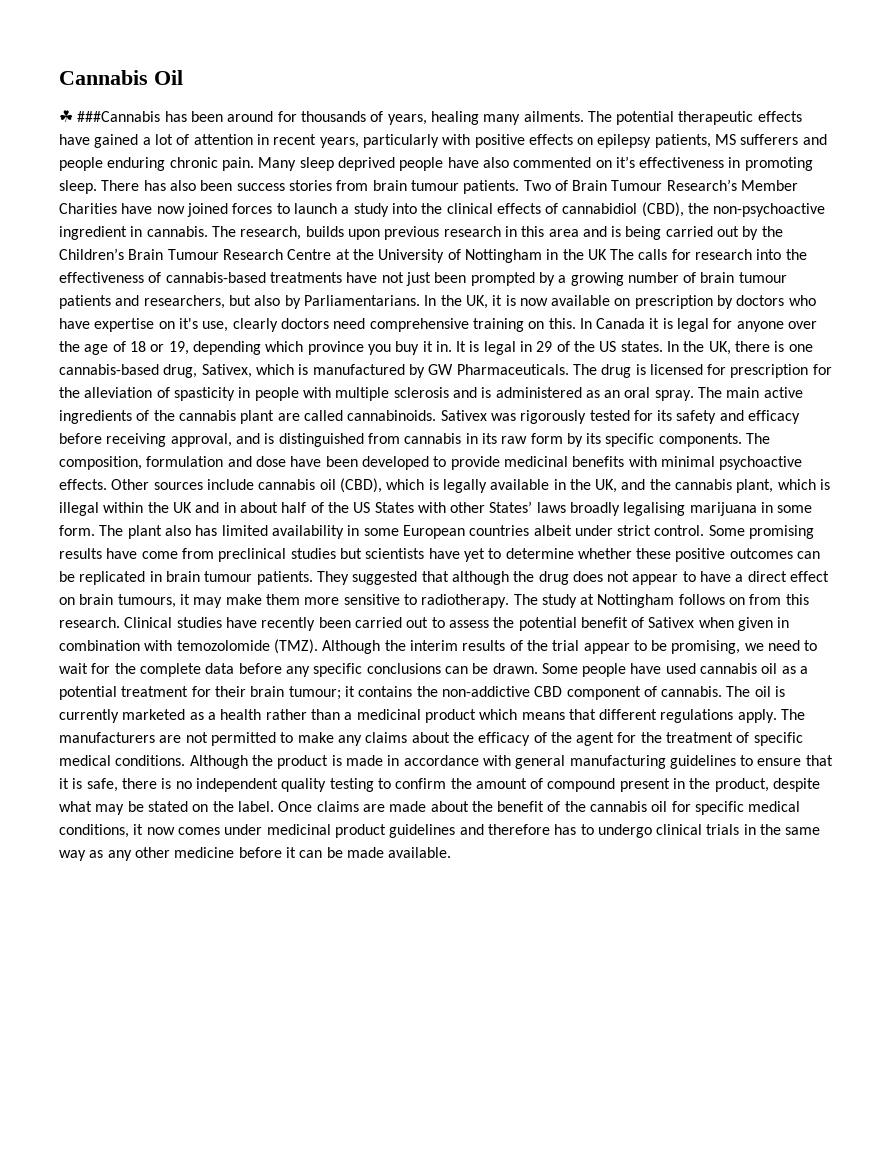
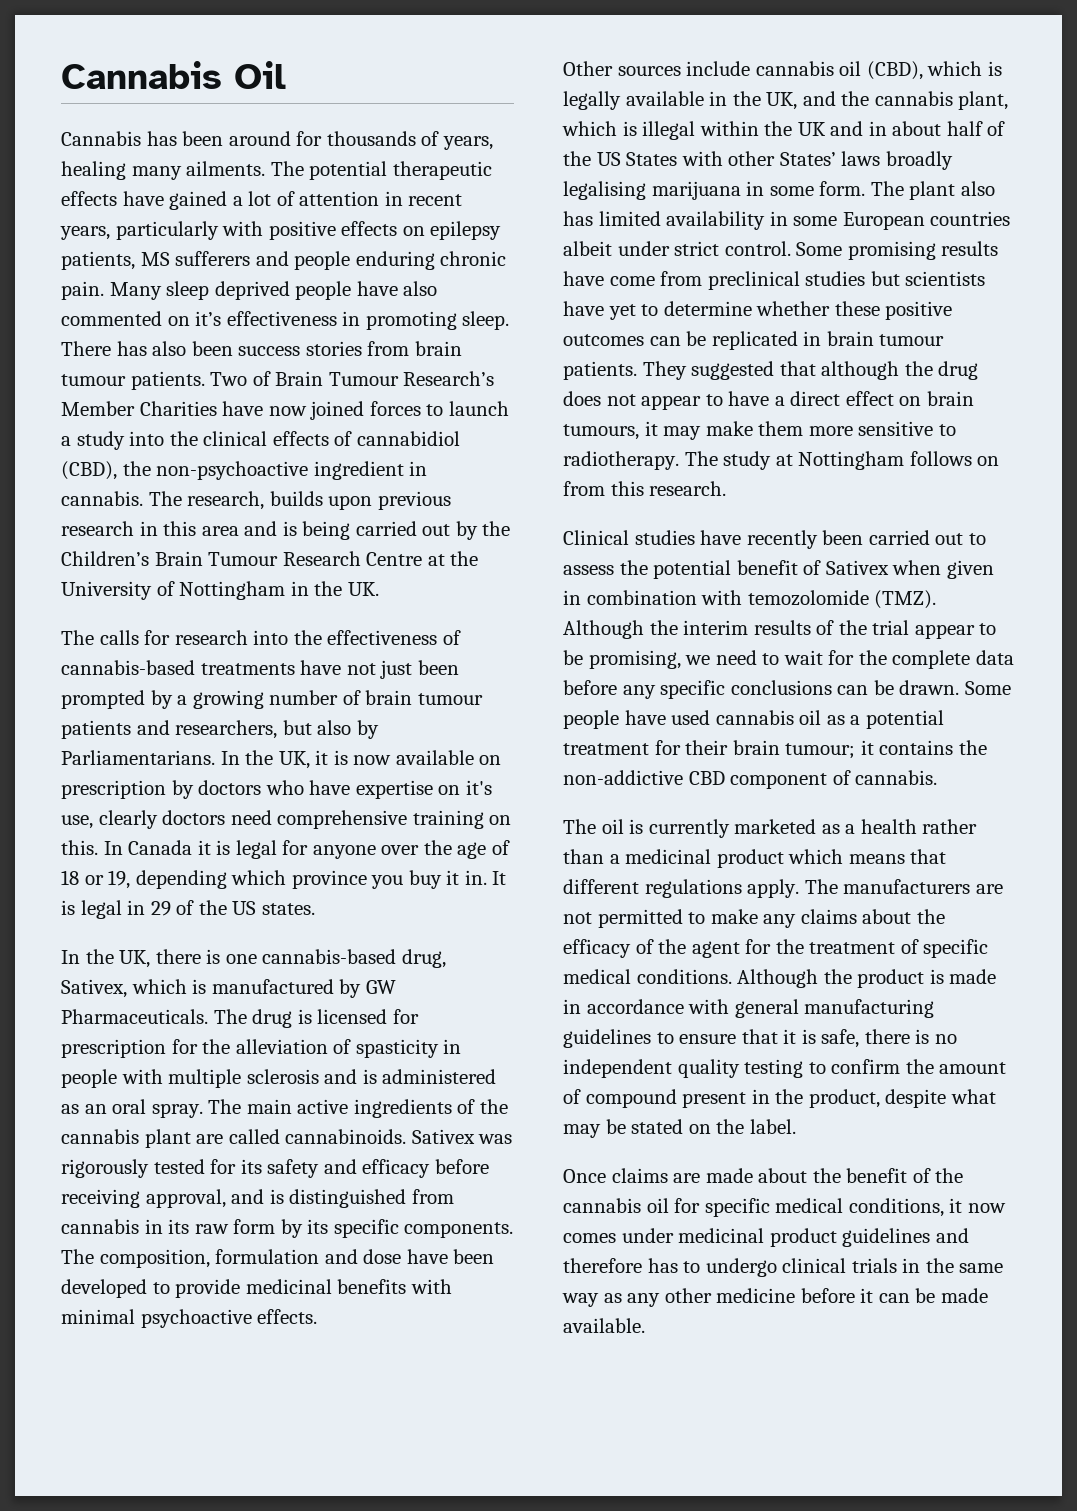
[59,110,161,122] ☘ ###Cannabis -> [61,131,141,146] Cannabis
[587,249,607,260] UK -> [347,582,379,596] UK. //
(663, 346) none -> (315, 909) //
(107, 484) none -> (318, 1316) //
(120, 622) none -> (727, 488) //
(723, 691) none -> (938, 777) //
(274, 806) none -> (796, 1126) //

